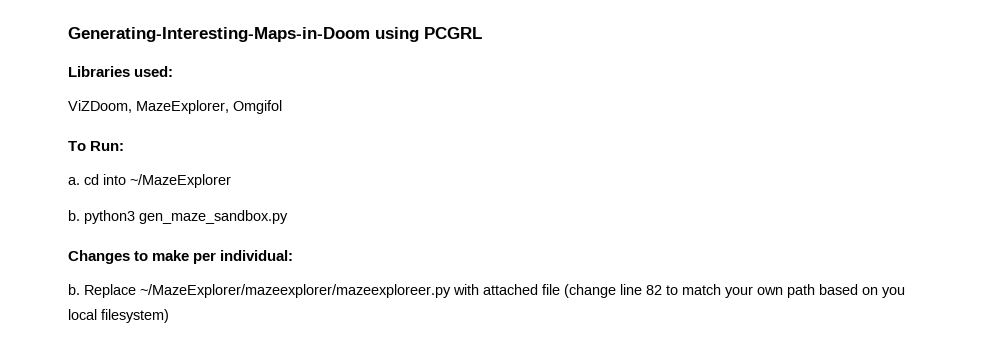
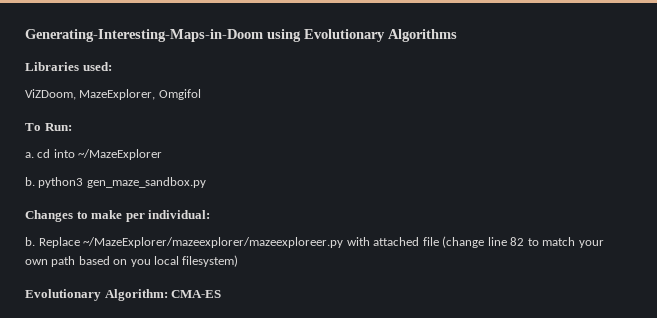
[424,27,482,39] PCGRL -> [304,29,457,42] Evolutionary Algorithms
(169, 316) none -> [25,289,222,301] // Evolutionary Algorithm: CMA-ES

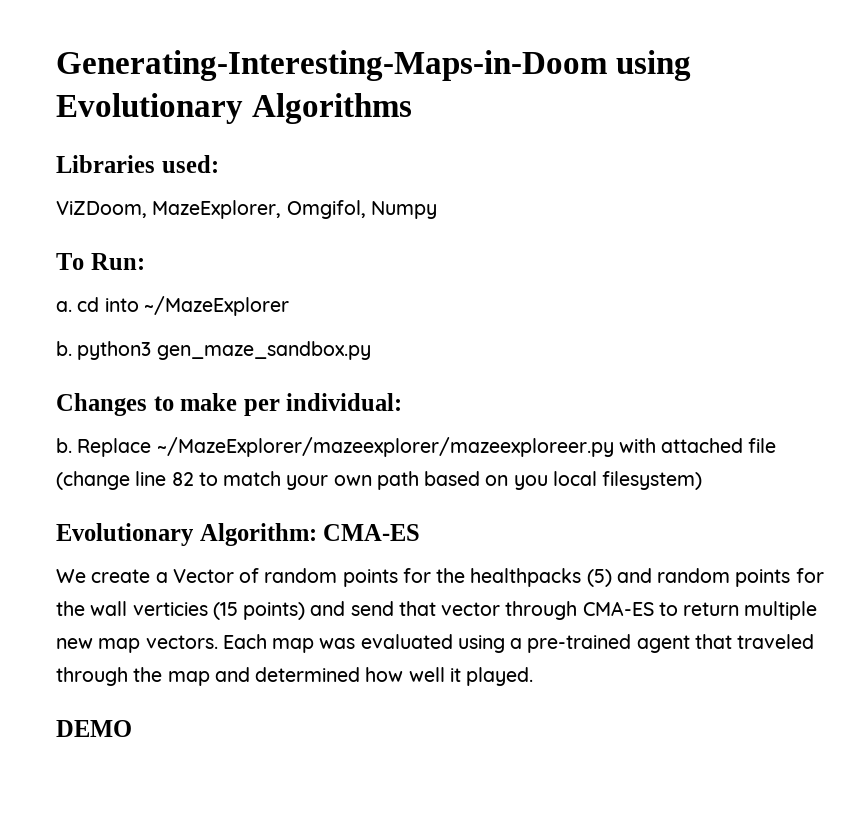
[158,89,201,100] Omgifol -> [286,200,437,219] Omgifol, Numpy
(222, 294) none -> [56,568,824,587] [56,601,818,620] [56,634,815,653] [56,667,534,686] [56,720,132,737] // We create a Vector of random points for the healthpacks (5) and random points for the wall verticies (15 points) and send that vector through CMA-ES to return multiple new map vectors. Each map was evaluated using a pre-trained agent that traveled through the map and determined how well it played. // DEMO

